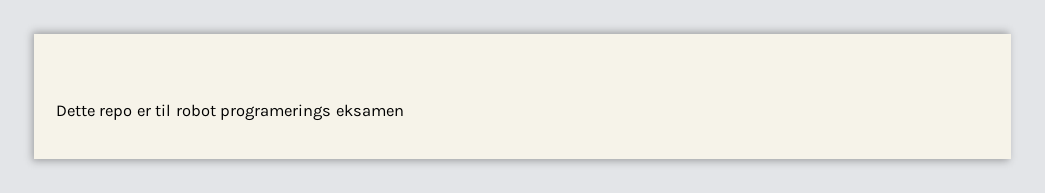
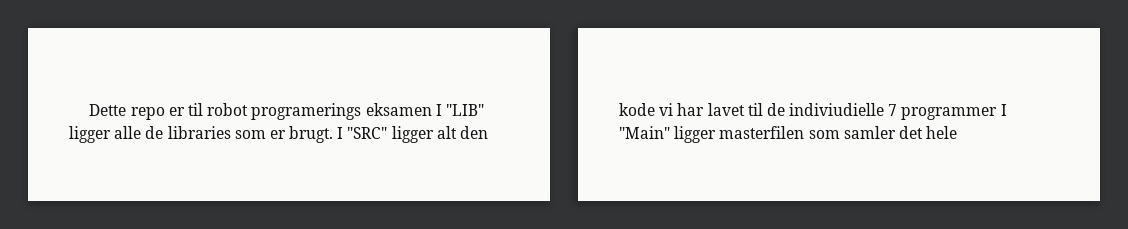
(404, 110) none -> [435,104,484,116] [69,126,489,143] [619,103,1007,120] [619,126,958,143] I "LIB" ligger alle de libraries som er brugt. I "SRC" ligger alt den kode vi har lavet til de indiviudielle 7 programmer I "Main" ligger masterfilen som samler det hele

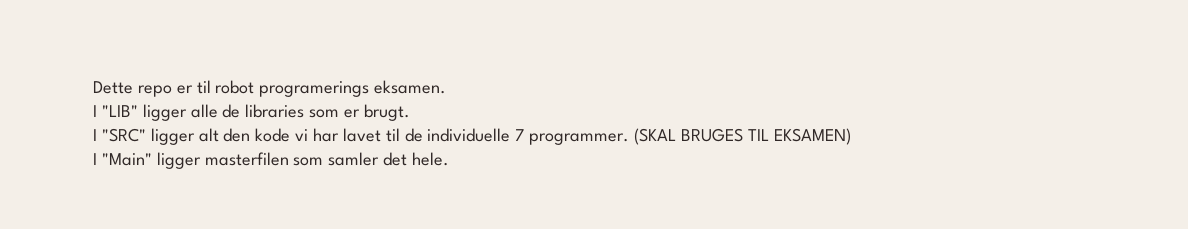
[365,103,432,116] eksamen -> [374,80,447,94] eksamen. //
(334, 134) none -> (410, 112) //
[789,103,998,120] indiviudielle 7 programmer -> [427,128,851,145] individuelle 7 programmer. (SKAL BRUGES TIL EKSAMEN) //
[926,126,958,139] hele -> [412,152,450,166] hele.

